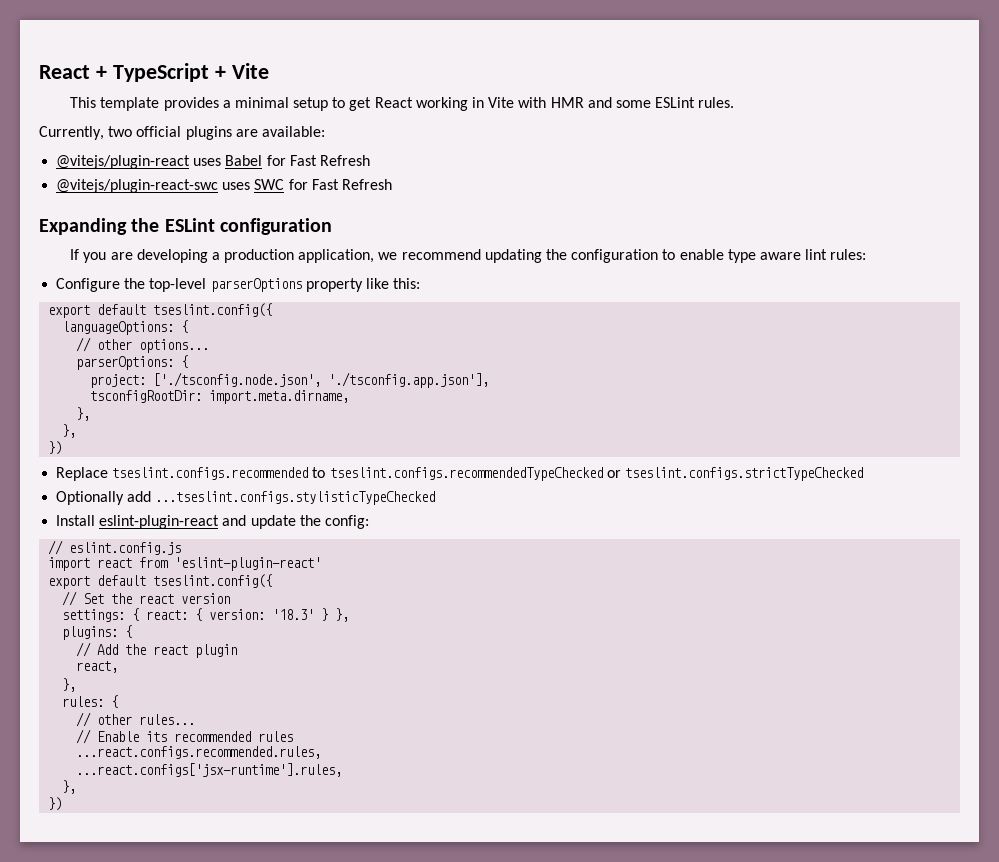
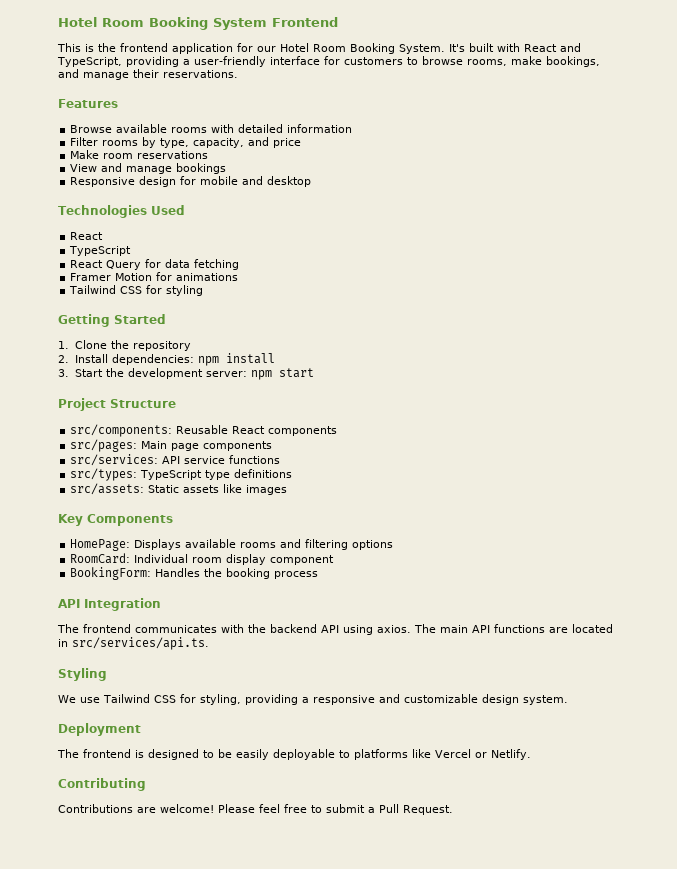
[39,63,269,82] [70,97,735,111] [39,126,325,140] [56,155,370,169] [56,179,392,193] [39,218,332,235] [70,249,867,263] [56,278,421,292] [48,303,273,318] [62,320,189,335] [76,337,210,353] [76,355,189,370] [90,372,490,388] [90,390,350,404] [76,407,91,421] [62,424,77,438] [48,441,63,455] [56,467,863,481] [56,491,436,505] [56,515,369,529] [48,540,182,555] [48,557,322,571] [48,574,273,589] [62,591,231,606] [62,608,350,622] [62,625,133,640] [76,642,238,658] [76,661,119,673] [62,678,77,692] [62,695,119,708] [76,712,196,727] [76,729,294,744] [76,746,322,759] [76,763,343,777] [62,780,77,794] [48,797,63,811] React + TypeScript + Vite // This template provides a minimal setup to get React working in Vite with HMR and some ESLint rules. // Currently, two official plugins are available: // @vitejs/plugin-react uses Babel for Fast Refresh // @vitejs/plugin-react-swc uses SWC for Fast Refresh // Expanding the ESLint configuration // If you are developing a production application, we recommend updating the configuration to enable type aware lint rules: // Configure the top-level parserOptions property like this: // export default tseslint.config({ // languageOptions: { // // other options... // parserOptions: { // project: ['./tsconfig.node.json', './tsconfig.app.json'], // tsconfigRootDir: import.meta.dirname, // }, // }, // }) // Replace tseslint.configs.recommended to tseslint.configs.recommendedTypeChecked or tseslint.configs.strictTypeChecked // Optionally add ...tseslint.configs.stylisticTypeChecked // Install eslint-plugin-react and update the config: // // eslint.config.js // import react from 'eslint-plugin-react' // export default tseslint.config({ // // Set the react version // settings: { react: { version: '18.3' } }, // plugins: { // // Add the react plugin // react, // }, // rules: { // // other rules... // // Enable its recommended rules // ...react.configs.recommended.rules, // ...react.configs['jsx-runtime'].rules, // }, // }) -> [58,17,338,30] [57,43,581,54] [57,56,600,67] [58,69,238,80] [58,99,118,108] [70,124,353,133] [70,137,302,148] [70,150,209,159] [70,163,227,174] [70,176,312,187] [58,205,185,218] [70,232,104,240] [69,246,132,256] [70,259,240,270] [70,272,239,281] [69,285,204,296] [58,314,166,327] [58,340,191,351] [58,353,275,366] [58,368,314,380] [58,398,176,411] [70,424,338,437] [70,439,273,452] [70,454,281,466] [70,468,293,481] [70,483,288,495] [58,514,173,526] [70,539,394,551] [70,553,335,565] [70,567,319,580] [58,598,161,611] [57,624,613,635] [58,637,209,650] [58,668,107,681] [58,694,568,705] [58,723,141,736] [57,749,531,760] [58,778,146,791] [58,804,453,815] Hotel Room Booking System Frontend // This is the frontend application for our Hotel Room Booking System. It's built with React and TypeScript, providing a user-friendly interface for customers to browse rooms, make bookings, and manage their reservations. // Features // Browse available rooms with detailed information // Filter rooms by type, capacity, and price // Make room reservations // View and manage bookings // Responsive design for mobile and desktop // Technologies Used // React // TypeScript // React Query for data fetching // Framer Motion for animations // Tailwind CSS for styling // Getting Started // 1. Clone the repository // 2. Install dependencies: npm install // 3. Start the development server: npm start // Project Structure // src/components: Reusable React components // src/pages: Main page components // src/services: API service functions // src/types: TypeScript type definitions // src/assets: Static assets like images // Key Components // HomePage: Displays available rooms and filtering options // RoomCard: Individual room display component // BookingForm: Handles the booking process // API Integration // The frontend communicates with the backend API using axios. The main API functions are located in src/services/api.ts. // Styling // We use Tailwind CSS for styling, providing a responsive and customizable design system. // Deployment // The frontend is designed to be easily deployable to platforms like Vercel or Netlify. // Contributing // Contributions are welcome! Please feel free to submit a Pull Request.

